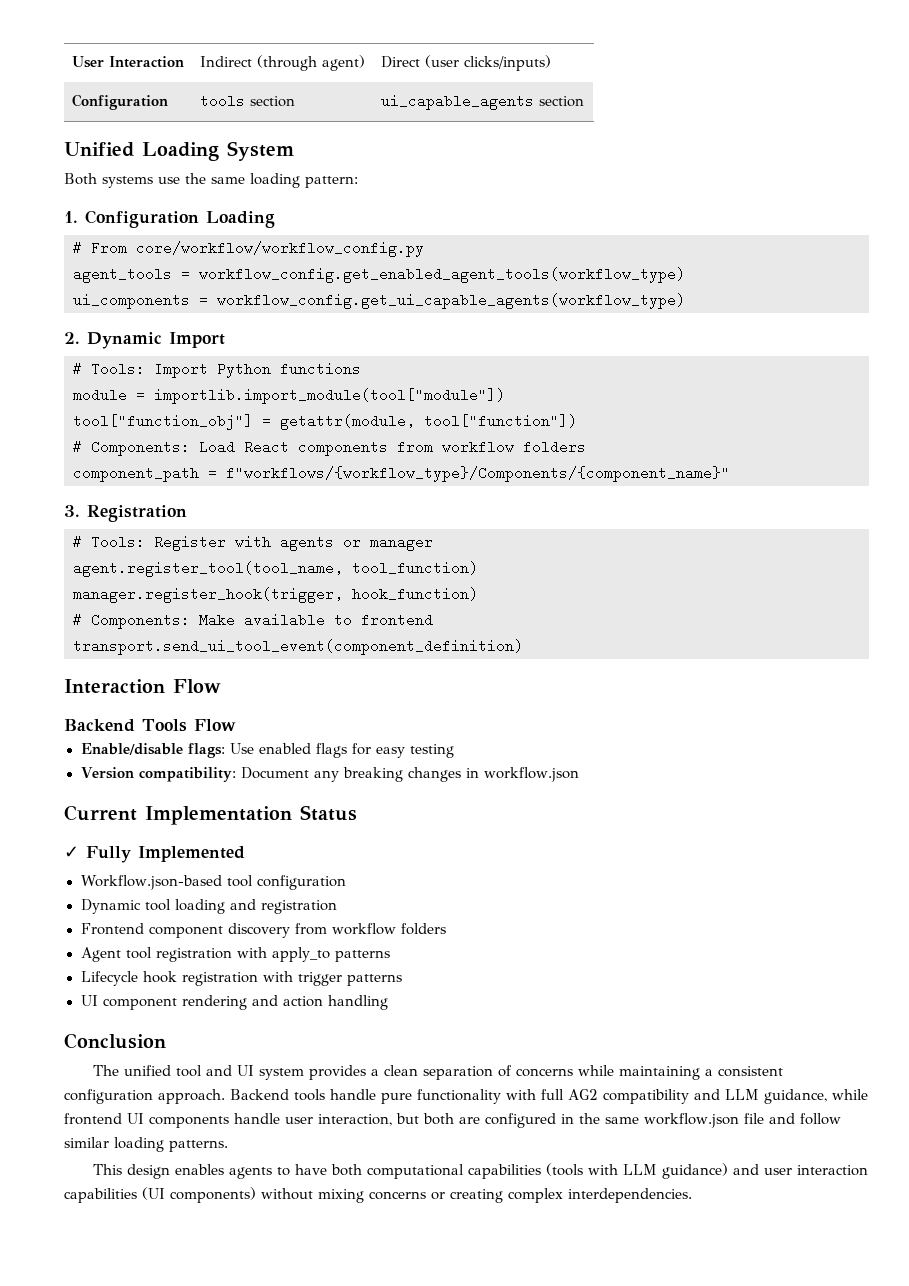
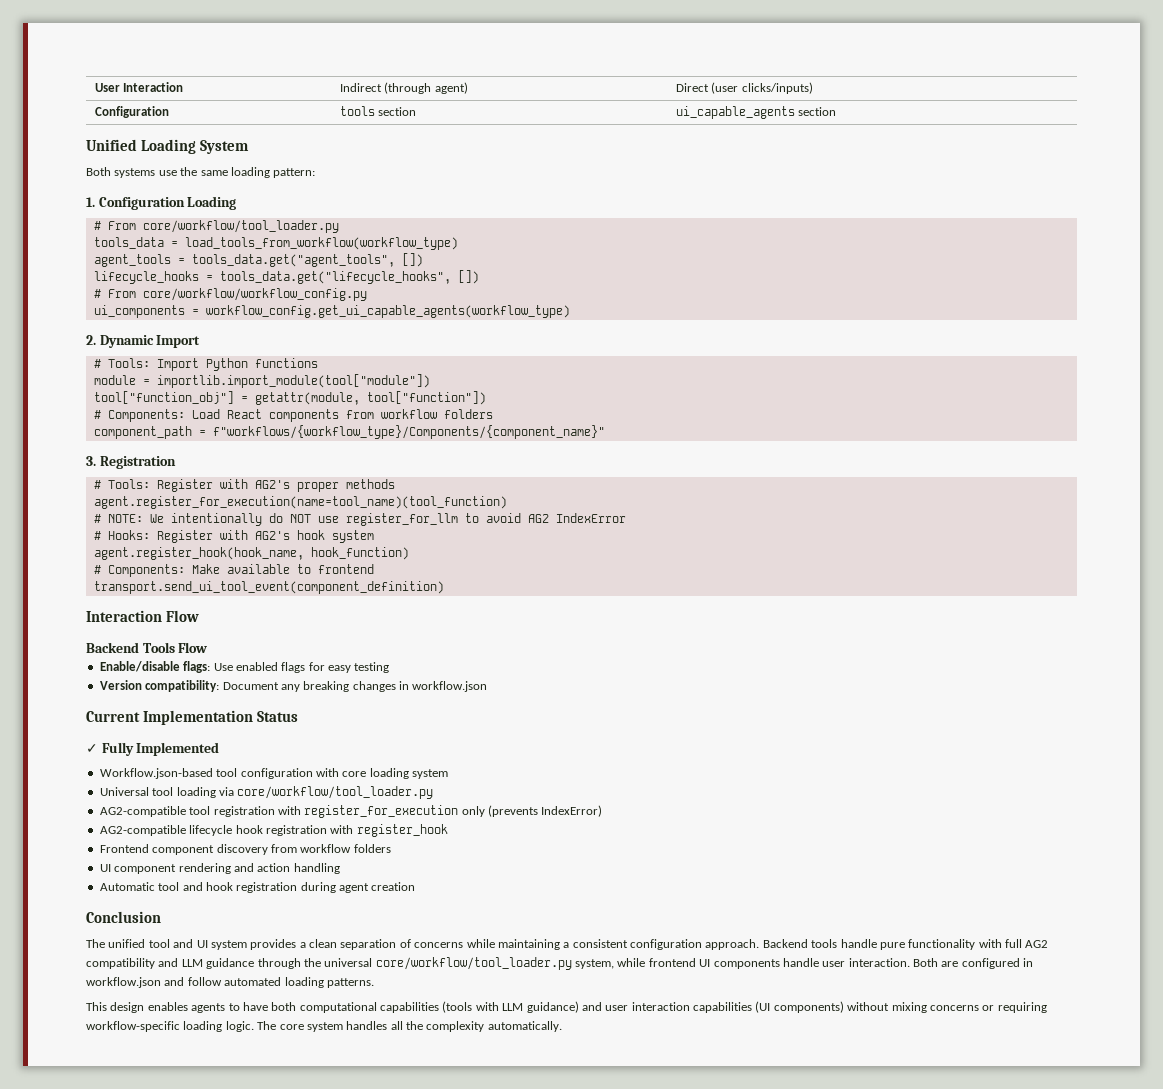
[136,241,424,257] [73,267,685,283] core/workflow/workflow_config.py // agent_tools = workflow_config.get_enabled_agent_tools(workflow_type) -> [142,220,339,233] [93,237,458,250] [93,253,423,267] [93,270,479,284] [93,288,367,301] core/workflow/tool_loader.py // tools_data = load_tools_from_workflow(workflow_type) // agent_tools = tools_data.get("agent_tools", []) // lifecycle_hooks = tools_data.get("lifecycle_hooks", []) // # From core/workflow/workflow_config.py
[280,535,433,551] [73,561,478,577] [73,587,343,603] agents or manager // agent.register_tool(tool_name, tool_function) // manager.register_hook(trigger, -> [254,479,395,492] [93,496,507,509] [93,513,626,526] [93,530,374,543] [93,547,304,560] AG2's proper methods // agent.register_for_execution(name=tool_name)(tool_function) // # NOTE: We intentionally do NOT use register_for_llm to avoid AG2 IndexError // # Hooks: Register with AG2's hook system // agent.register_hook(hook_name,
[80,899,337,914] // Dynamic tool loading and registration -> [315,768,448,779] [99,786,434,799] [99,805,603,818] [99,824,448,837] with core loading system // Universal tool loading via core/workflow/tool_loader.py // AG2-compatible tool registration with register_for_execution only (prevents IndexError) // AG2-compatible lifecycle hook registration with register_hook
[80,947,390,962] [80,971,402,986] // Agent tool registration with apply_to patterns // Lifecycle hook registration with trigger patterns -> (391, 848) none
(388, 1002) none -> [99,882,416,893] // Automatic tool and hook registration during agent creation
[764,1089,827,1104] guidance, -> [206,957,614,970] guidance through the universal core/workflow/tool_loader.py system,
[318,1113,764,1128] interaction, but both are configured in the same workflow.json file -> [848,958,1034,969] [86,977,161,988] interaction. Both are configured in workflow.json
[64,1137,109,1148] similar -> [224,977,282,986] automated
[450,1188,692,1203] creating complex interdependencies. -> [997,1002,1047,1013] [86,1021,562,1032] requiring workflow-specific loading logic. The core system handles all the complexity automatically.

